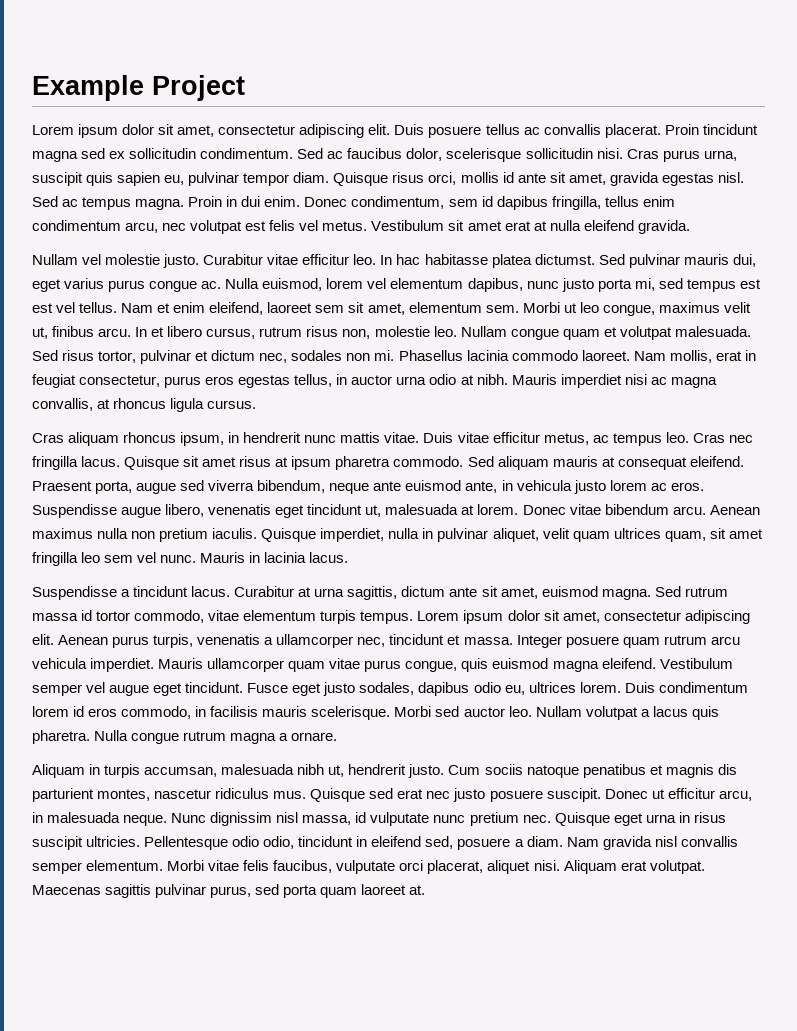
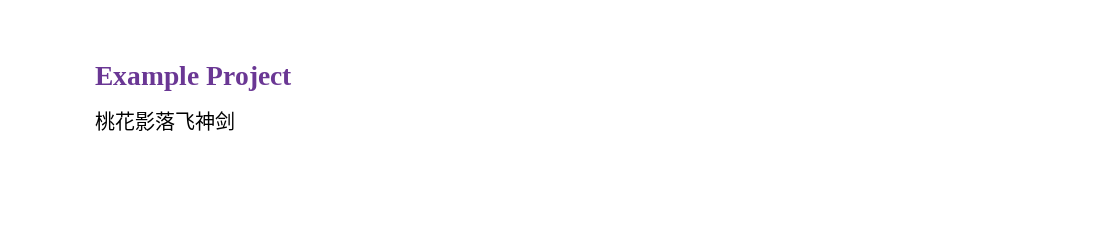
[32,124,758,138] [32,148,737,162] [32,172,744,186] [32,196,675,210] [32,220,690,234] [32,254,756,268] [32,278,761,292] [32,302,751,316] [32,326,751,340] [32,350,756,364] [32,374,717,388] [32,398,257,412] [32,432,753,446] [32,456,744,470] [32,480,704,494] [32,504,760,518] [32,528,763,542] [32,552,349,566] [32,586,728,600] [32,610,750,624] [32,634,740,648] [32,658,733,672] [32,682,748,696] [32,706,719,720] [32,730,338,744] [32,764,737,778] [32,788,752,802] [32,812,726,826] [32,836,738,850] [32,860,705,874] [32,884,426,898] Lorem ipsum dolor sit amet, consectetur adipiscing elit. Duis posuere tellus ac convallis placerat. Proin tincidunt magna sed ex sollicitudin condimentum. Sed ac faucibus dolor, scelerisque sollicitudin nisi. Cras purus urna, suscipit quis sapien eu, pulvinar tempor diam. Quisque risus orci, mollis id ante sit amet, gravida egestas nisl. Sed ac tempus magna. Proin in dui enim. Donec condimentum, sem id dapibus fringilla, tellus enim condimentum arcu, nec volutpat est felis vel metus. Vestibulum sit amet erat at nulla eleifend gravida. // Nullam vel molestie justo. Curabitur vitae efficitur leo. In hac habitasse platea dictumst. Sed pulvinar mauris dui, eget varius purus congue ac. Nulla euismod, lorem vel elementum dapibus, nunc justo porta mi, sed tempus est est vel tellus. Nam et enim eleifend, laoreet sem sit amet, elementum sem. Morbi ut leo congue, maximus velit ut, finibus arcu. In et libero cursus, rutrum risus non, molestie leo. Nullam congue quam et volutpat malesuada. Sed risus tortor, pulvinar et dictum nec, sodales non mi. Phasellus lacinia commodo laoreet. Nam mollis, erat in feugiat consectetur, purus eros egestas tellus, in auctor urna odio at nibh. Mauris imperdiet nisi ac magna convallis, at rhoncus ligula cursus. // Cras aliquam rhoncus ipsum, in hendrerit nunc mattis vitae. Duis vitae efficitur metus, ac tempus leo. Cras nec fringilla lacus. Quisque sit amet risus at ipsum pharetra commodo. Sed aliquam mauris at consequat eleifend. Praesent porta, augue sed viverra bibendum, neque ante euismod ante, in vehicula justo lorem ac eros. Suspendisse augue libero, venenatis eget tincidunt ut, malesuada at lorem. Donec vitae bibendum arcu. Aenean maximus nulla non pretium iaculis. Quisque imperdiet, nulla in pulvinar aliquet, velit quam ultrices quam, sit amet fringilla leo sem vel nunc. Mauris in lacinia lacus. // Suspendisse a tincidunt lacus. Curabitur at urna sagittis, dictum ante sit amet, euismod magna. Sed rutrum massa id tortor commodo, vitae elementum turpis tempus. Lorem ipsum dolor sit amet, consectetur adipiscing elit. Aenean purus turpis, venenatis a ullamcorper nec, tincidunt et massa. Integer posuere quam rutrum arcu vehicula imperdiet. Mauris ullamcorper quam vitae purus congue, quis euismod magna eleifend. Vestibulum semper vel augue eget tincidunt. Fusce eget justo sodales, dapibus odio eu, ultrices lorem. Duis condimentum lorem id eros commodo, in facilisis mauris scelerisque. Morbi sed auctor leo. Nullam volutpat a lacus quis pharetra. Nulla congue rutrum magna a ornare. // Aliquam in turpis accumsan, malesuada nibh ut, hendrerit justo. Cum sociis natoque penatibus et magnis dis parturient montes, nascetur ridiculus mus. Quisque sed erat nec justo posuere suscipit. Donec ut efficitur arcu, in malesuada neque. Nunc dignissim nisl massa, id vulputate nunc pretium nec. Quisque eget urna in risus suscipit ultricies. Pellentesque odio odio, tincidunt in eleifend sed, posuere a diam. Nam gravida nisl convallis semper elementum. Morbi vitae felis faucibus, vulputate orci placerat, aliquet nisi. Aliquam erat volutpat. Maecenas sagittis pulvinar purus, sed porta quam laoreet at. -> [95,111,235,131] 桃花影落飞神剑

